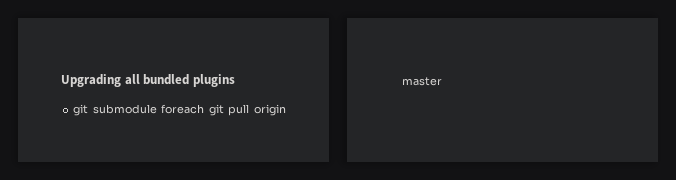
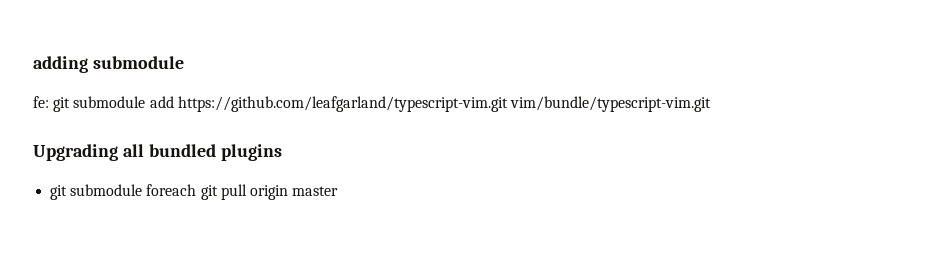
(61, 80) none -> [33,56,184,73] [33,96,711,112] adding submodule // fe: git submodule add https://github.com/leafgarland/typescript-vim.git vim/bundle/typescript-vim.git //

